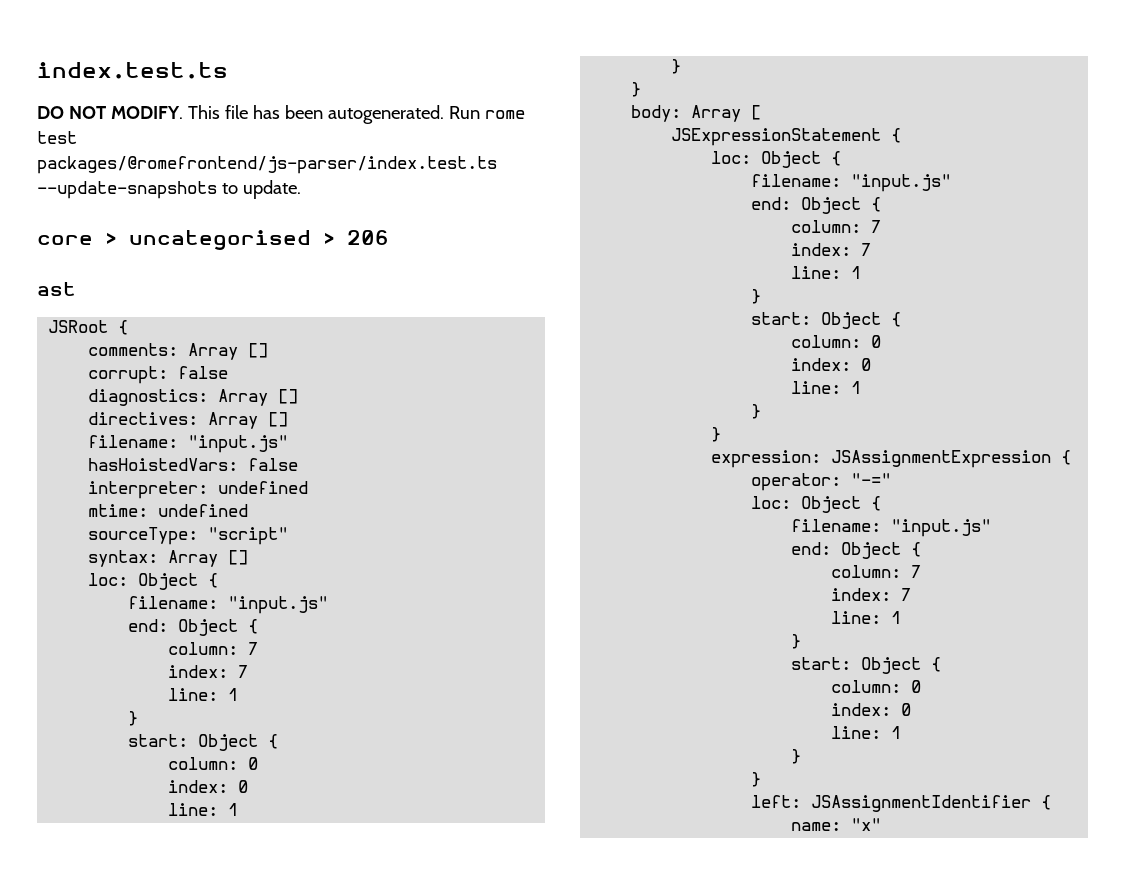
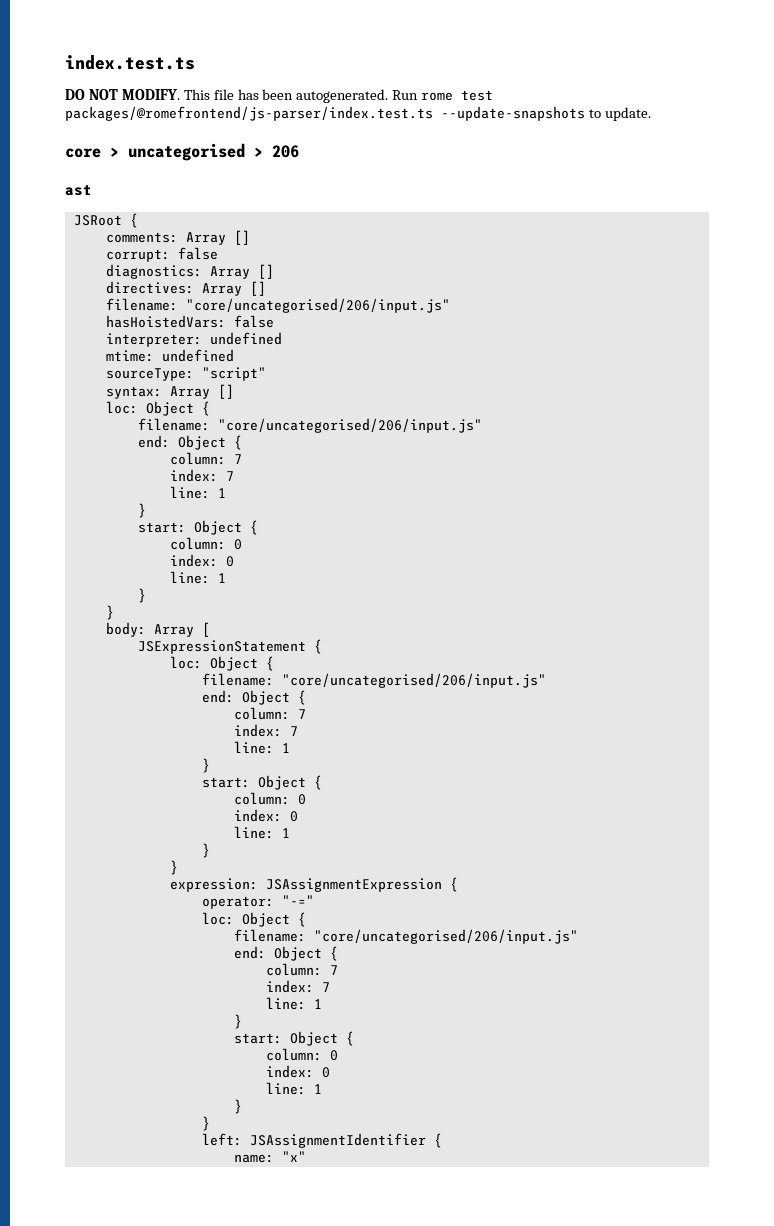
[188,435,289,453] "input.js" -> [185,298,450,313] "core/uncategorised/206/input.js"
[228,596,329,614] "input.js" -> [217,418,482,433] "core/uncategorised/206/input.js"
[851,174,952,192] "input.js" -> [281,673,546,688] "core/uncategorised/206/input.js"
[891,519,992,537] "input.js" -> [313,929,578,944] "core/uncategorised/206/input.js"

